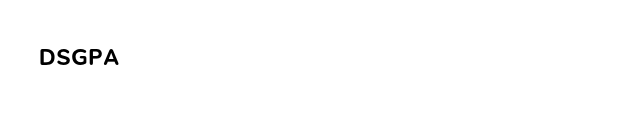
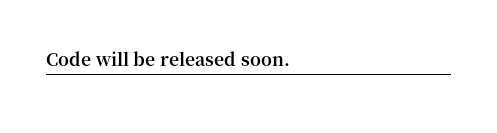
[39,49,119,65] DSGPA -> [46,51,290,66] Code will be released soon.

